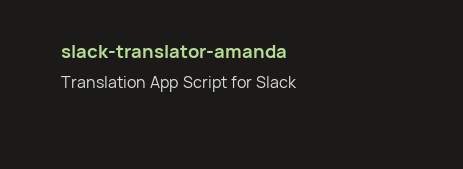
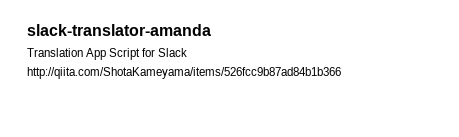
(298, 82) none -> [27,67,341,79] // http://qiita.com/ShotaKameyama/items/526fcc9b87ad84b1b366

